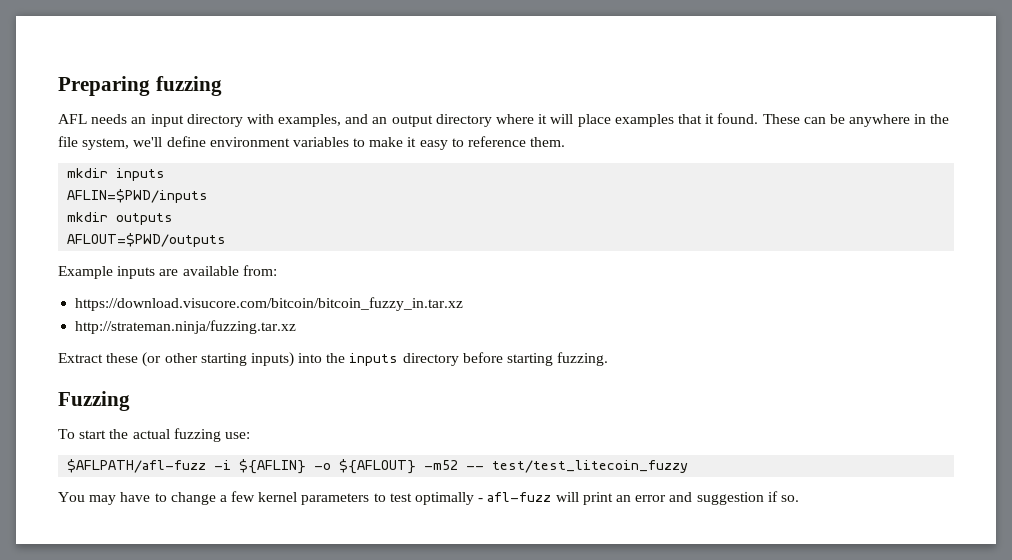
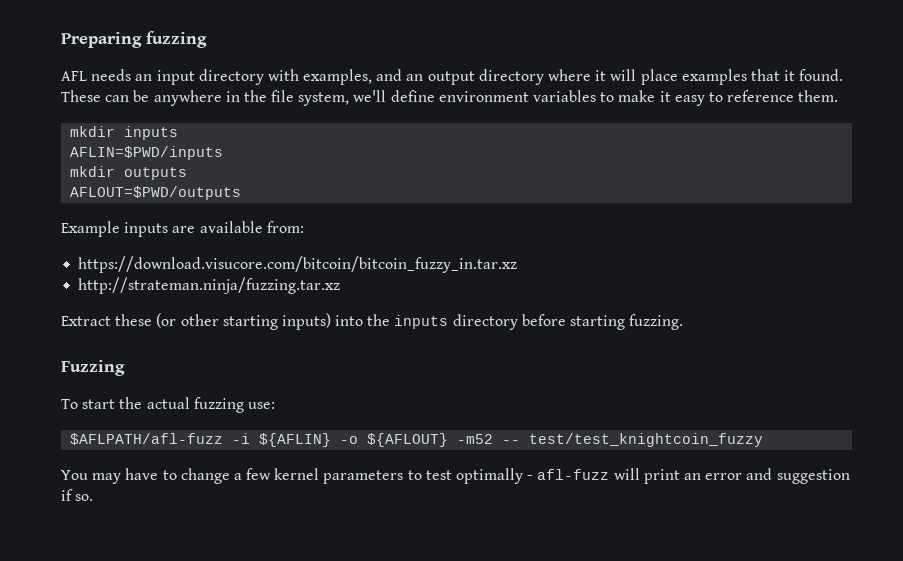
[492,460,689,473] test/test_litecoin_fuzzy -> [529,433,764,447] test/test_knightcoin_fuzzy

